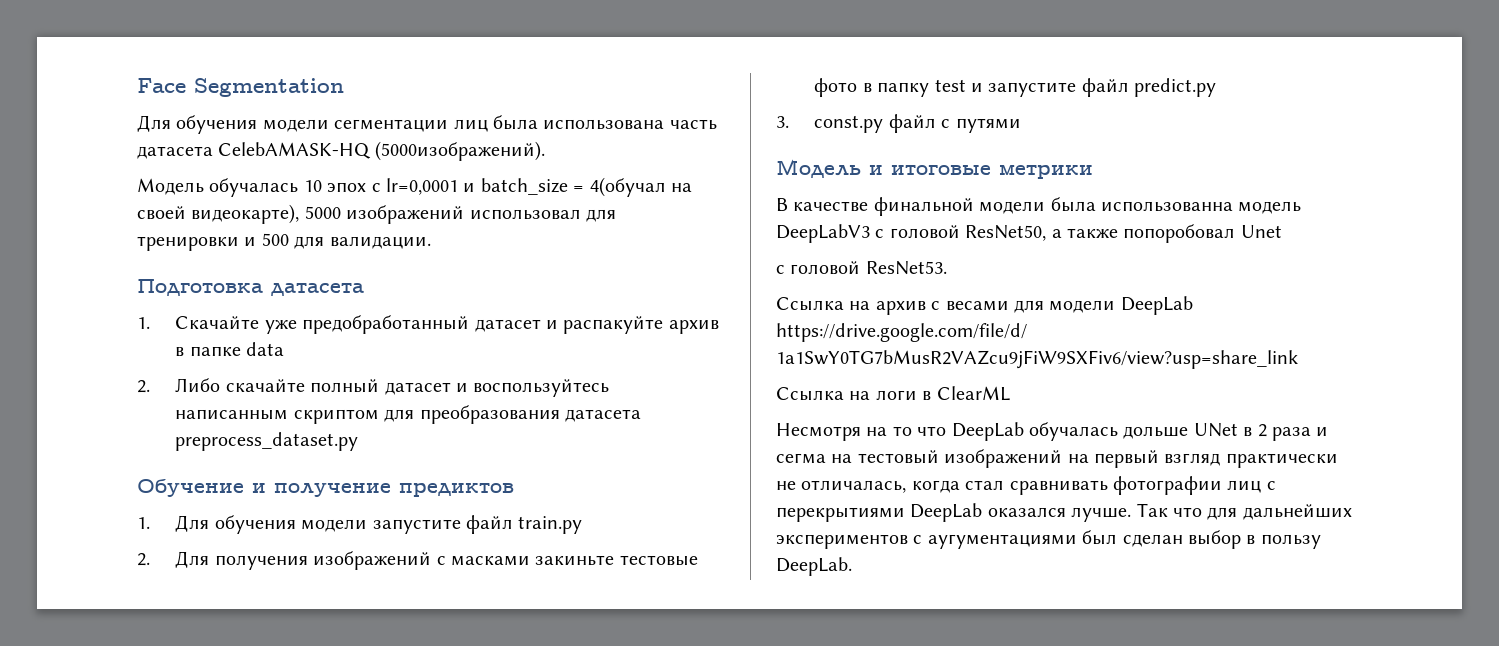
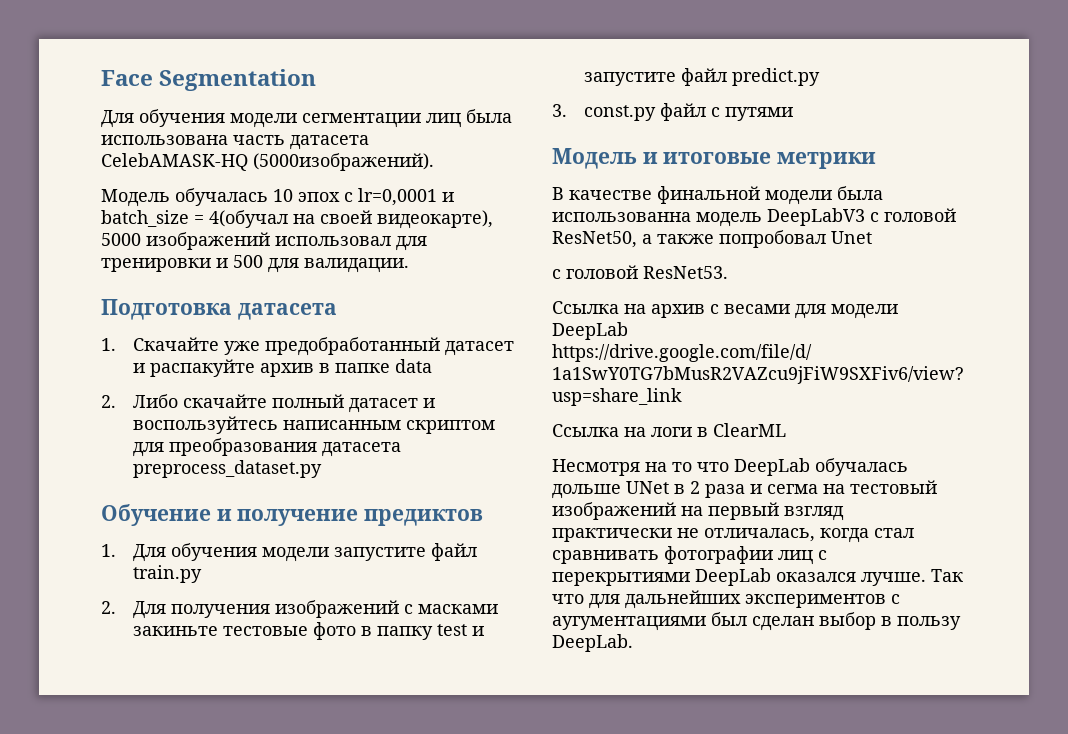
[1123,224,1236,243] попоробовал -> [719,230,826,248] попробовал

